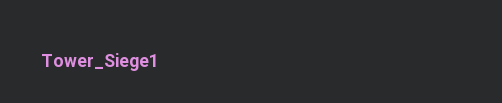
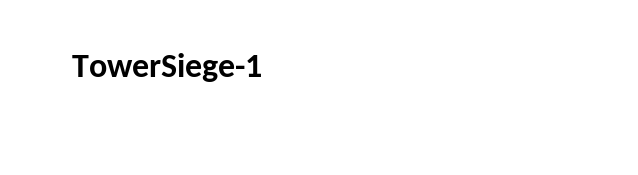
[41,53,159,71] Tower_Siege1 -> [72,53,262,82] TowerSiege-1

